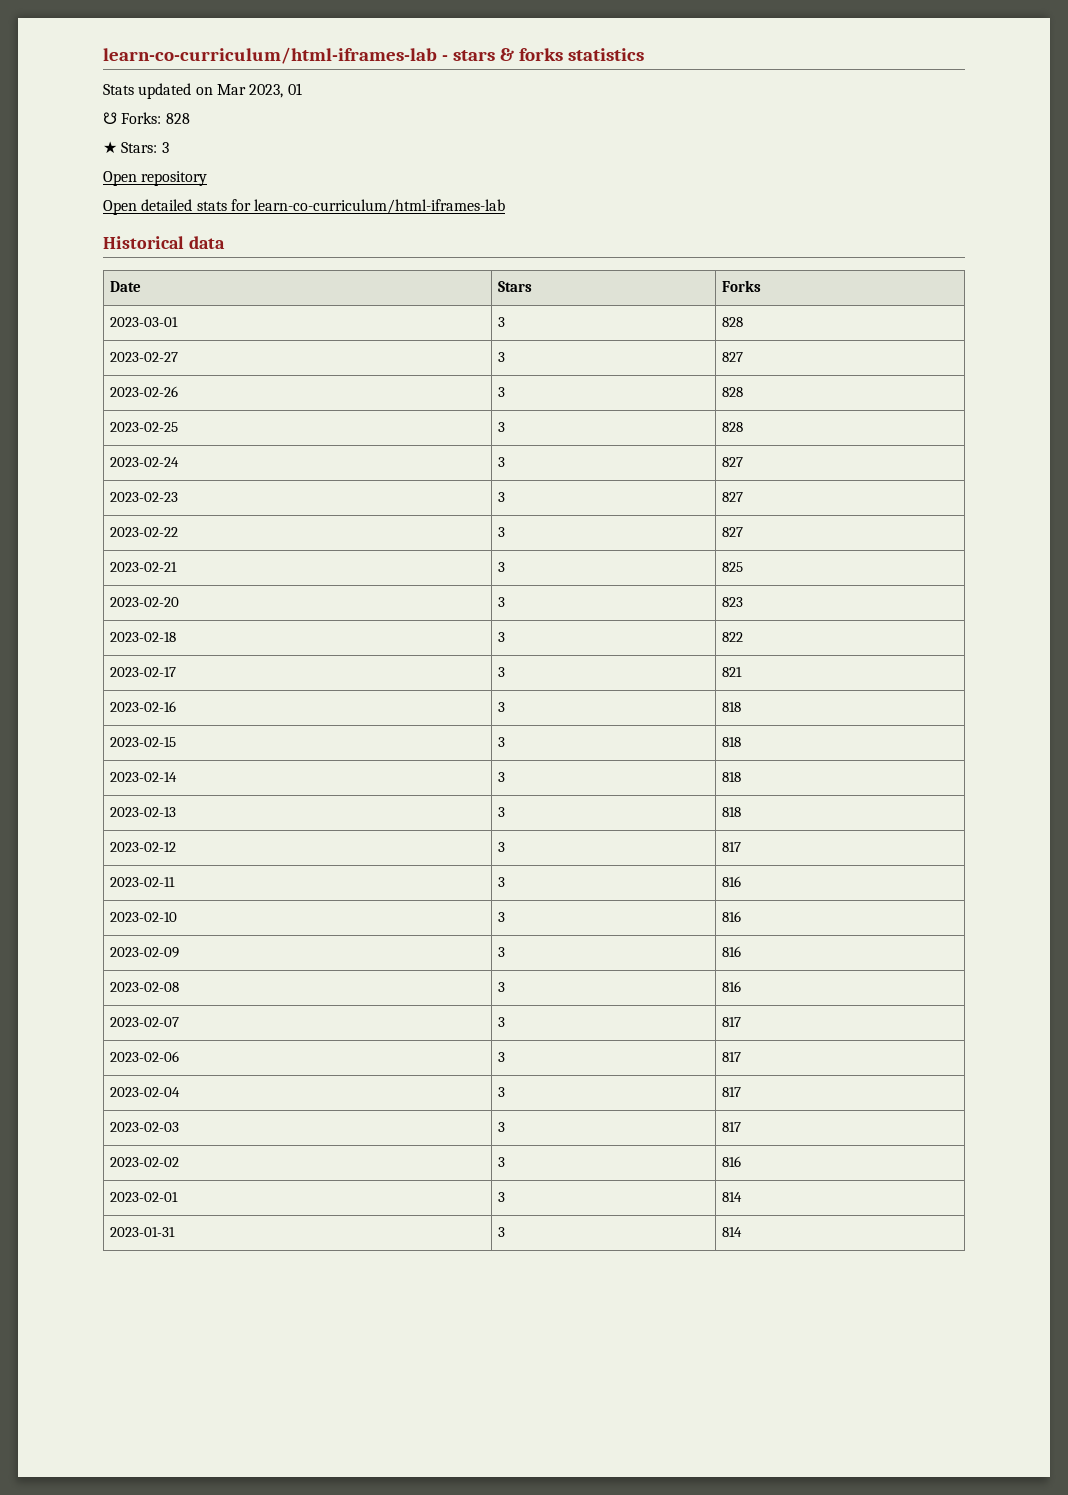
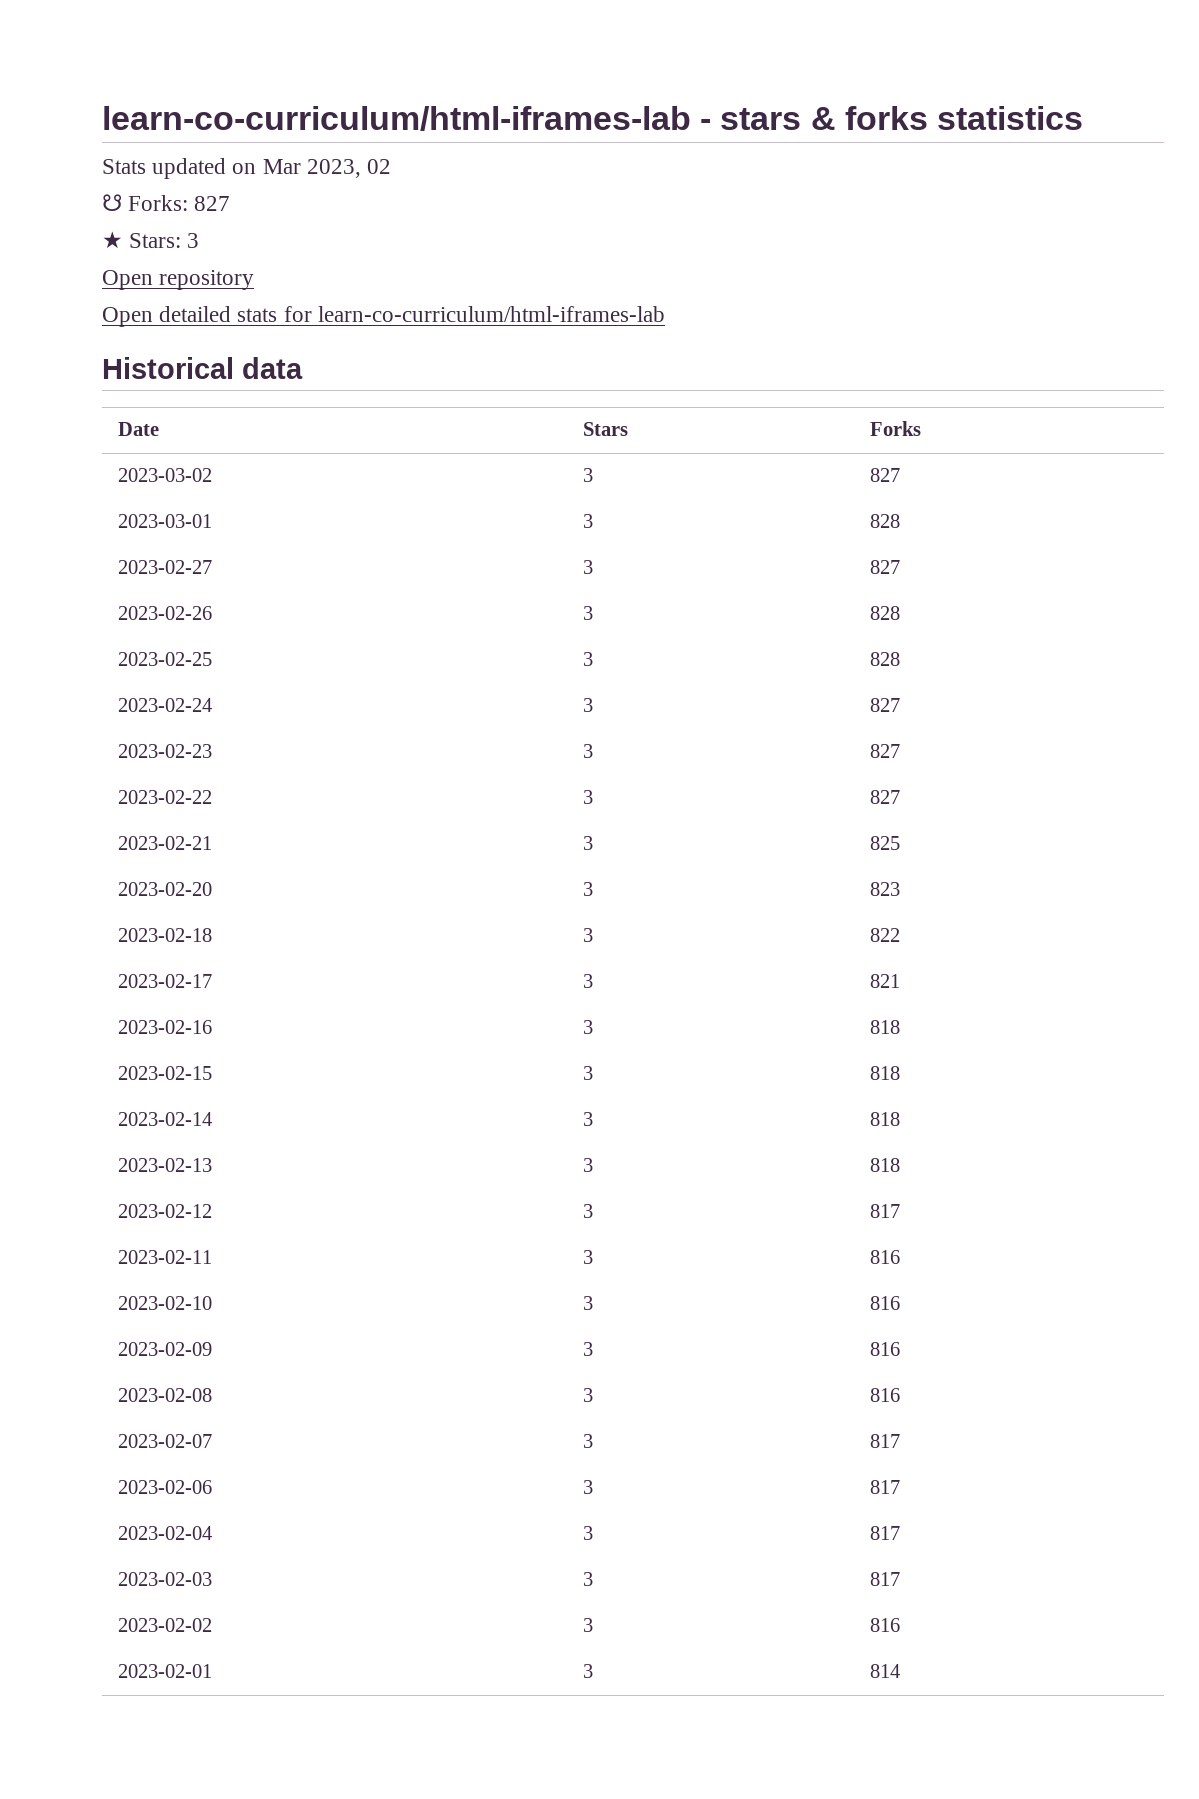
[287,83,302,95] 01 -> [367,159,392,174] 02
[165,113,190,124] 828 -> [194,196,231,211] 827
(761, 286) none -> [118,468,213,482] [583,468,594,482] [870,468,901,482] // 2023-03-02 | 3 | 827
[109,1227,175,1237] [497,1227,505,1237] [721,1227,742,1237] // 2023-01-31 | 3 | 814 -> (901, 1671) none

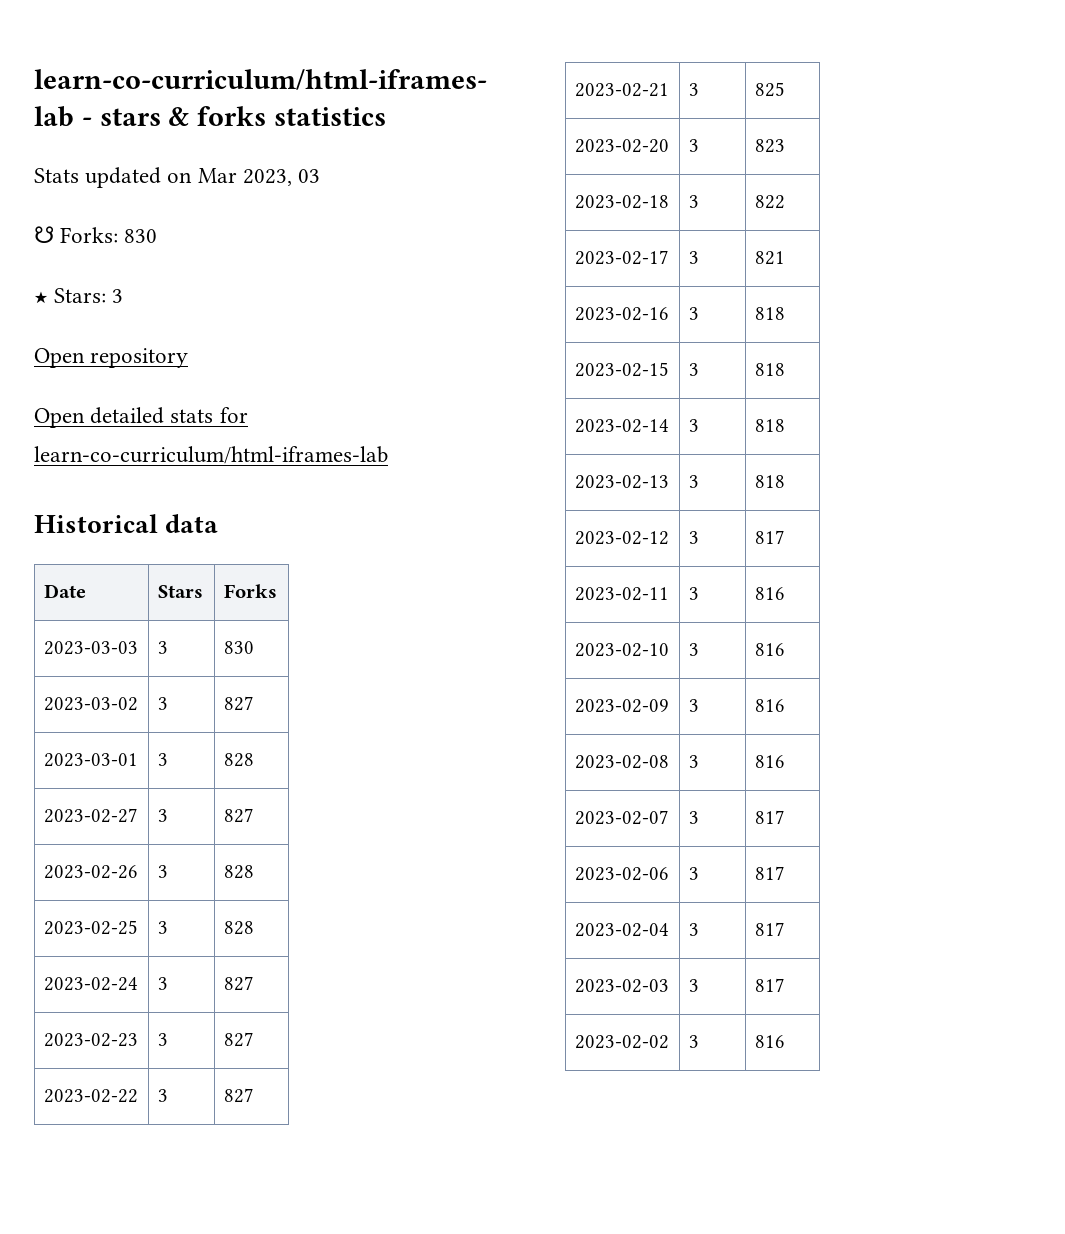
[367,159,392,174] 02 -> [298,169,321,183] 03
[194,196,231,211] 827 -> [124,229,158,243] 830
(922, 428) none -> [43,641,138,655] [157,641,168,654] [223,641,254,654] // 2023-03-03 | 3 | 830
[118,1664,213,1678] [583,1664,594,1678] [870,1664,901,1678] // 2023-02-01 | 3 | 814 -> (785, 1041) none

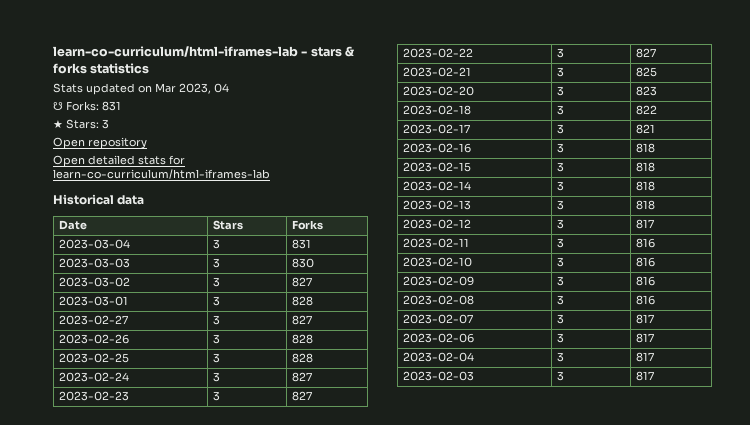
[298,169,321,183] 03 -> [214,83,229,93] 04
[124,229,158,243] 830 -> [102,101,121,111] 831
(277, 591) none -> [58,239,130,249] [212,239,220,249] [291,239,311,249] // 2023-03-04 | 3 | 831
[574,1035,669,1049] [688,1035,699,1048] [754,1035,785,1048] // 2023-02-02 | 3 | 816 -> (654, 376) none

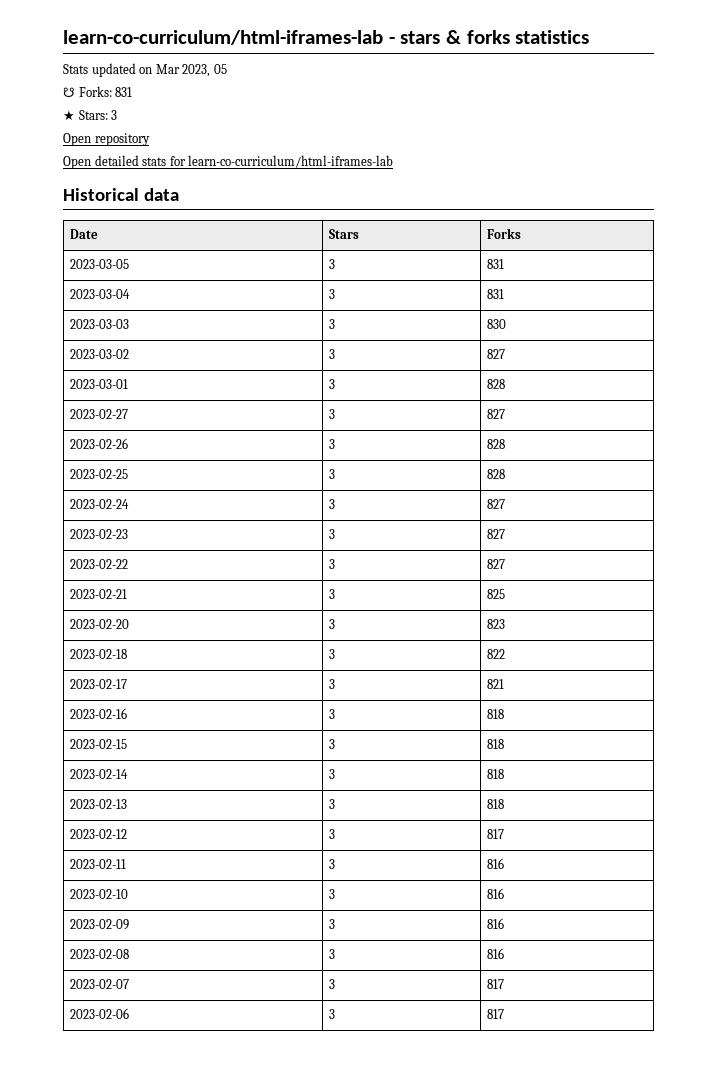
[214,83,229,93] 04 -> [213,64,227,74] 05
(323, 225) none -> [70,259,130,269] [329,259,336,269] [487,259,505,269] // 2023-03-05 | 3 | 831
[402,352,474,362] [556,352,564,362] [635,352,654,362] [402,371,474,381] [556,371,564,381] [635,371,654,381] // 2023-02-04 | 3 | 817 // 2023-02-03 | 3 | 817 -> (505, 1014) none

